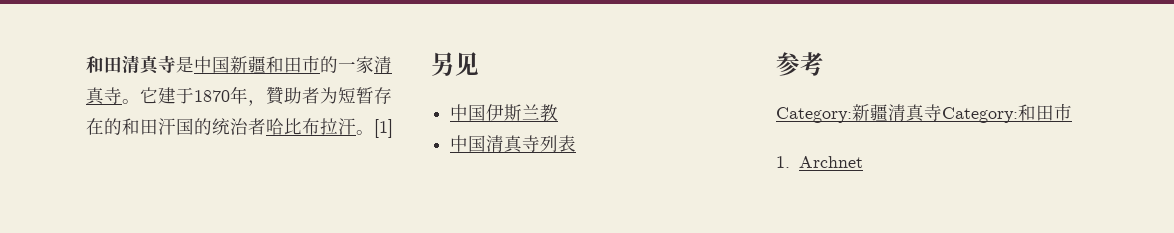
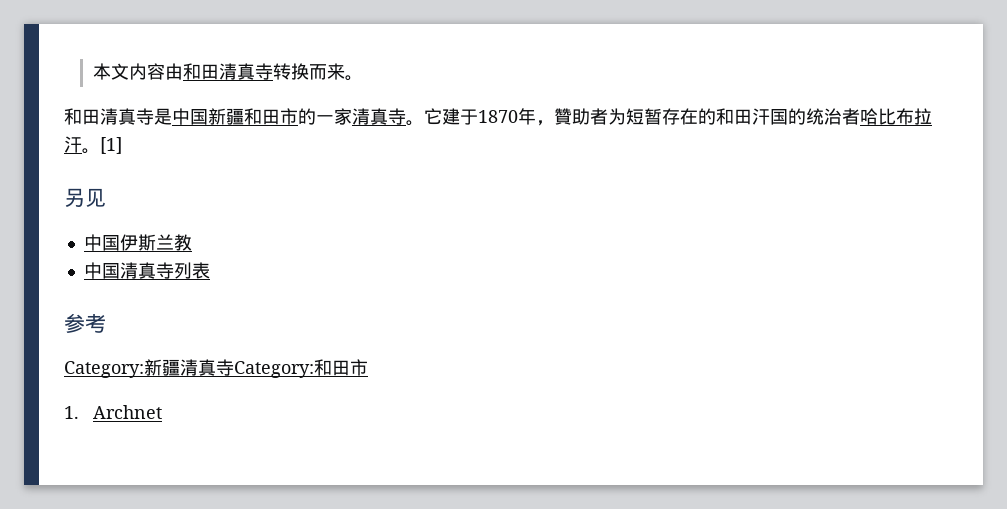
(86, 64) none -> [92,63,363,81] 本文内容由和田清真寺转换而来。 //

